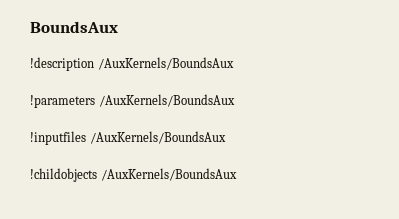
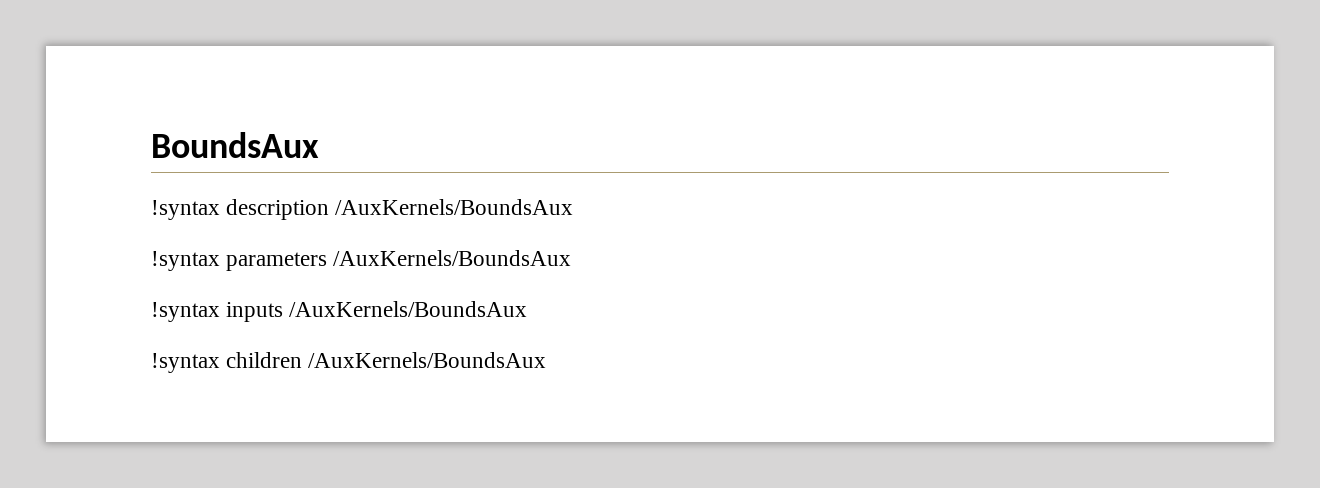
[30,57,234,71] [30,94,235,108] [30,131,226,145] [30,168,97,182] !description /AuxKernels/BoundsAux // !parameters /AuxKernels/BoundsAux // !inputfiles /AuxKernels/BoundsAux // !childobjects -> [151,199,574,220] [151,250,572,271] [151,301,528,322] [151,352,303,373] !syntax description /AuxKernels/BoundsAux // !syntax parameters /AuxKernels/BoundsAux // !syntax inputs /AuxKernels/BoundsAux // !syntax children

